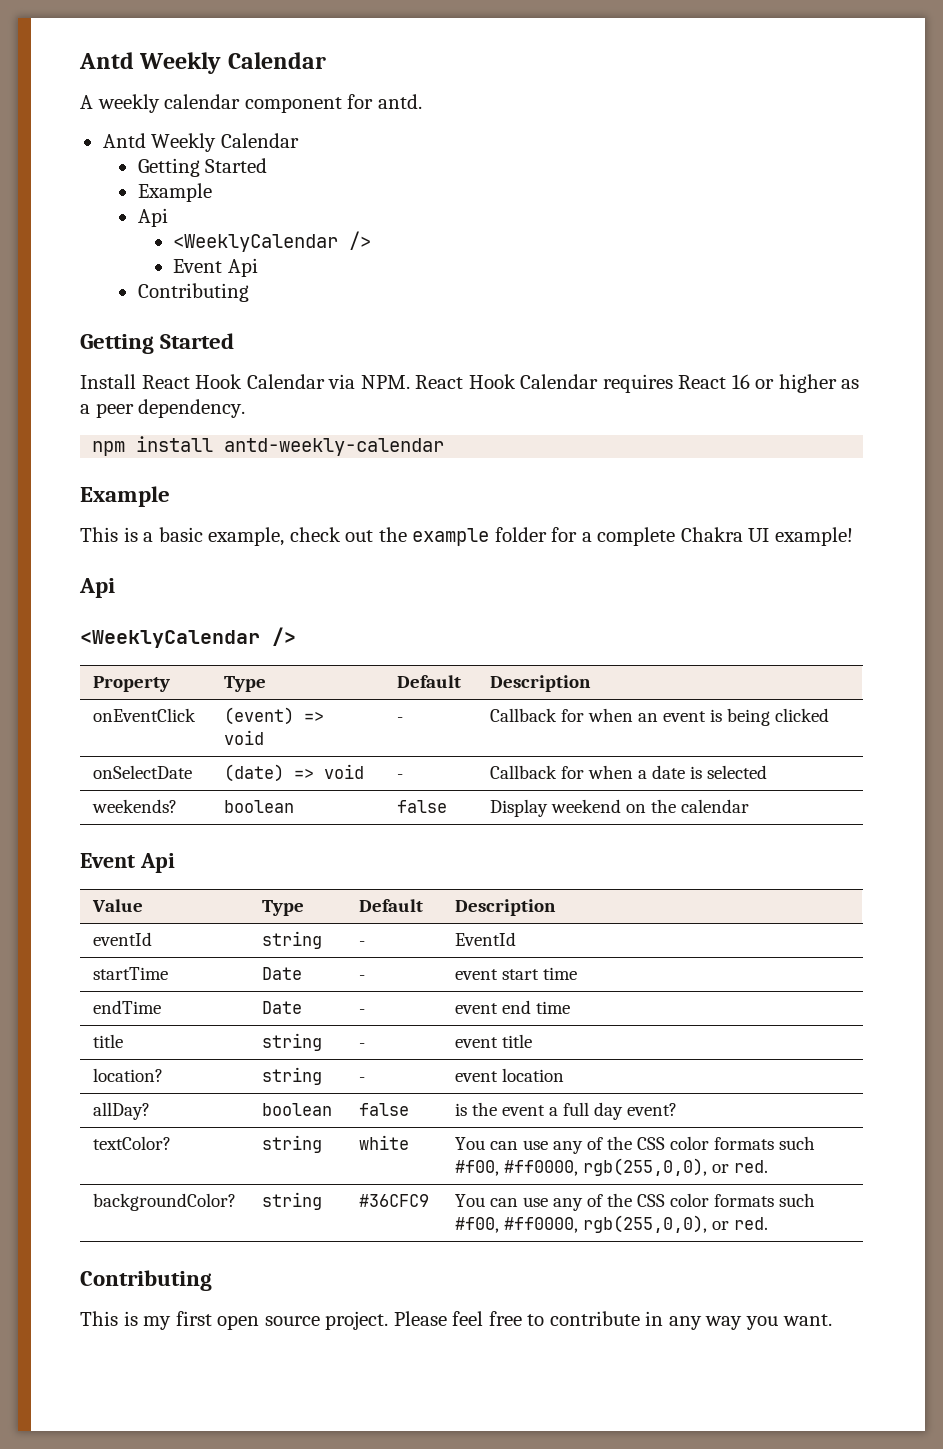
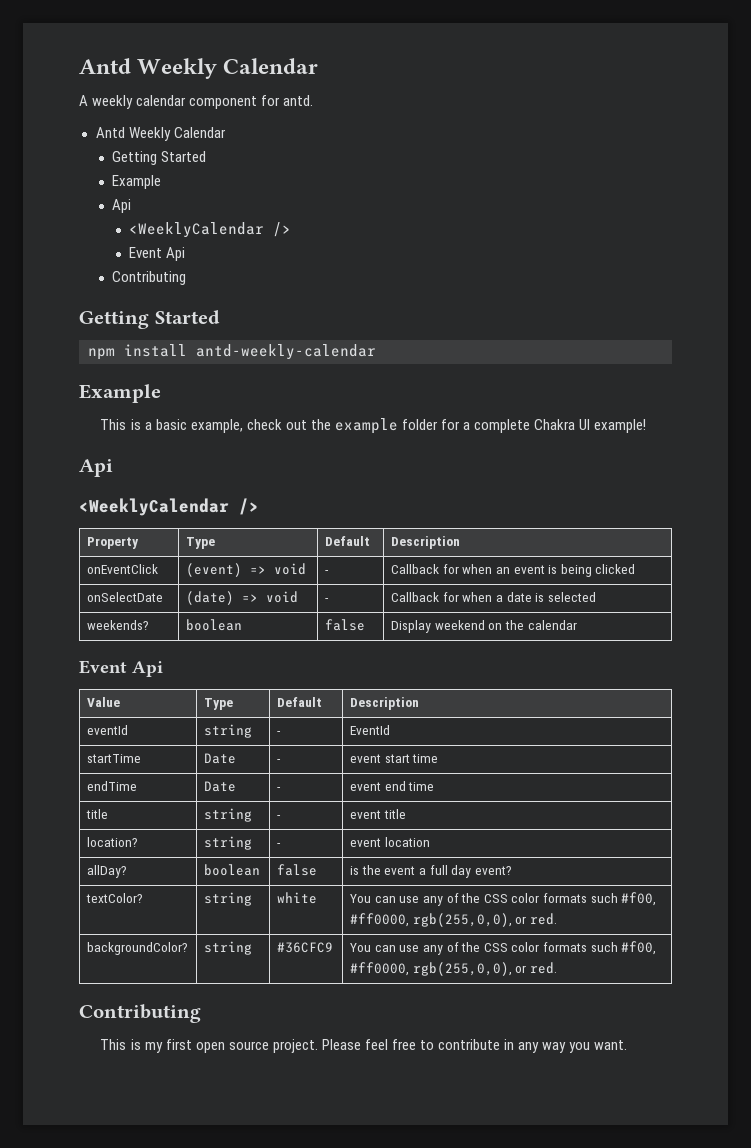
[80,374,860,393] [80,399,246,418] // Install React Hook Calendar via NPM. React Hook Calendar requires React 16 or higher as a peer dependency. -> (220, 317) none

